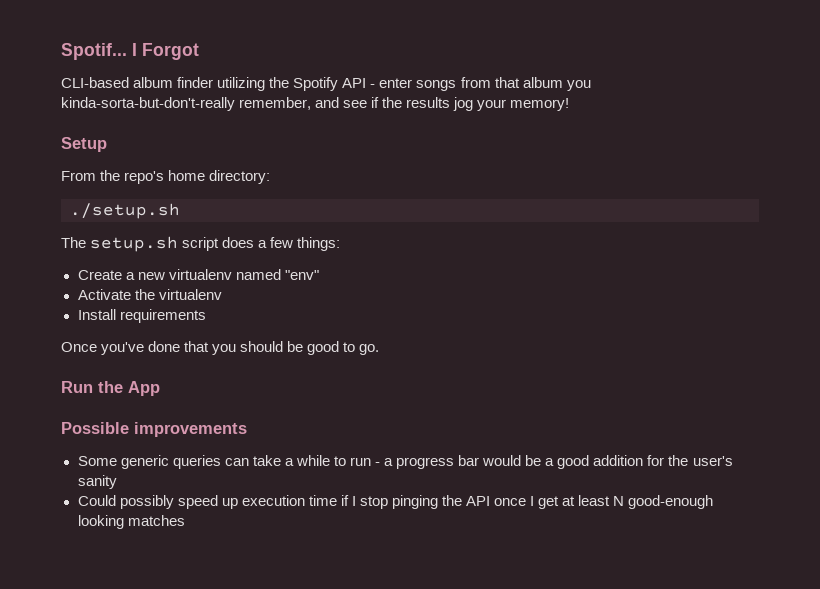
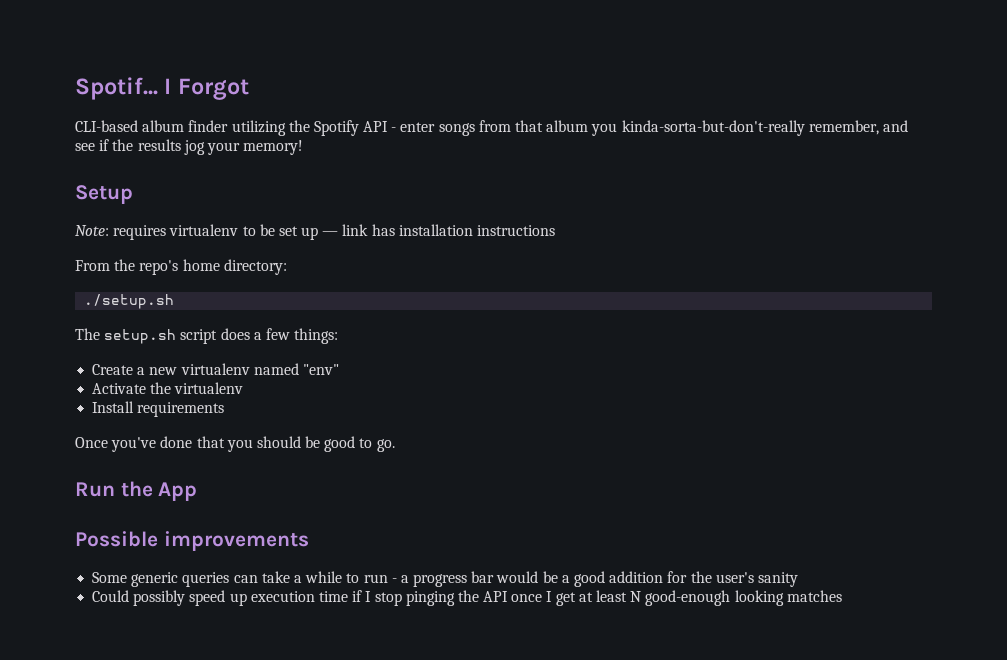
(107, 144) none -> [75,224,556,240] // Note: requires virtualenv to be set up — link has installation instructions

